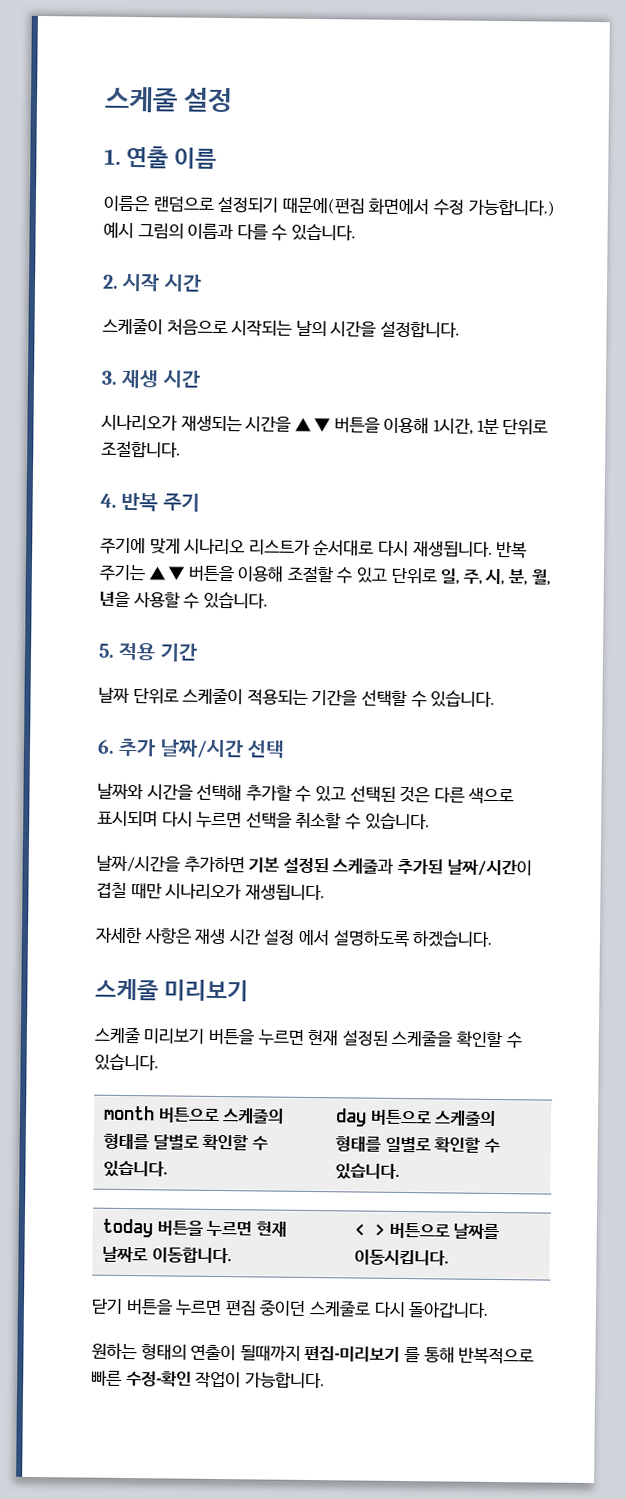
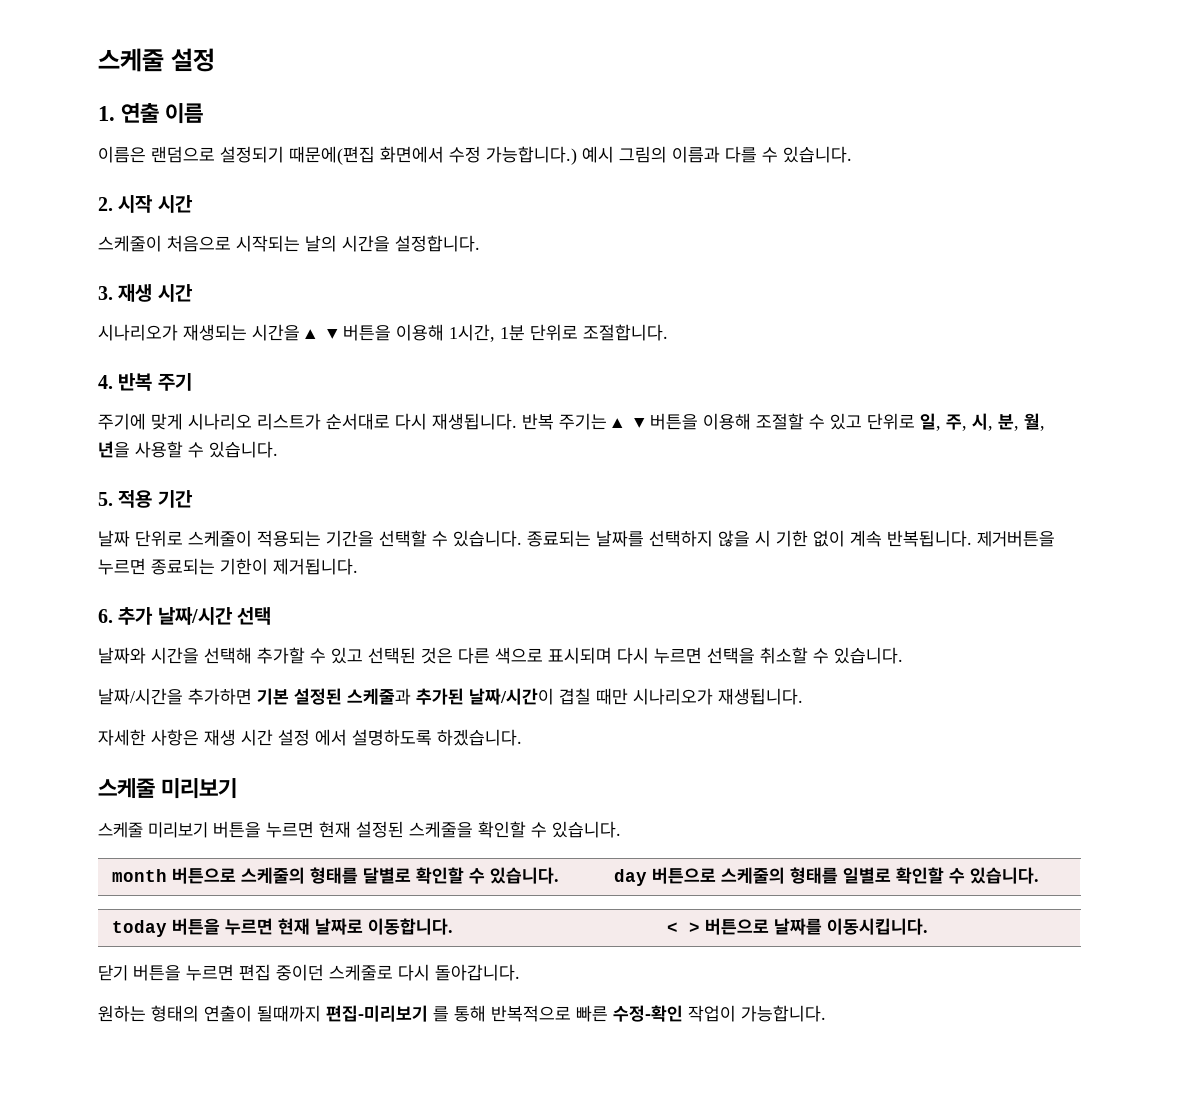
(496, 698) none -> [527,530,1055,547] [98,558,358,575] 종료되는 날짜를 선택하지 않을 시 기한 없이 계속 반복됩니다. 제거버튼을 누르면 종료되는 기한이 제거됩니다.

